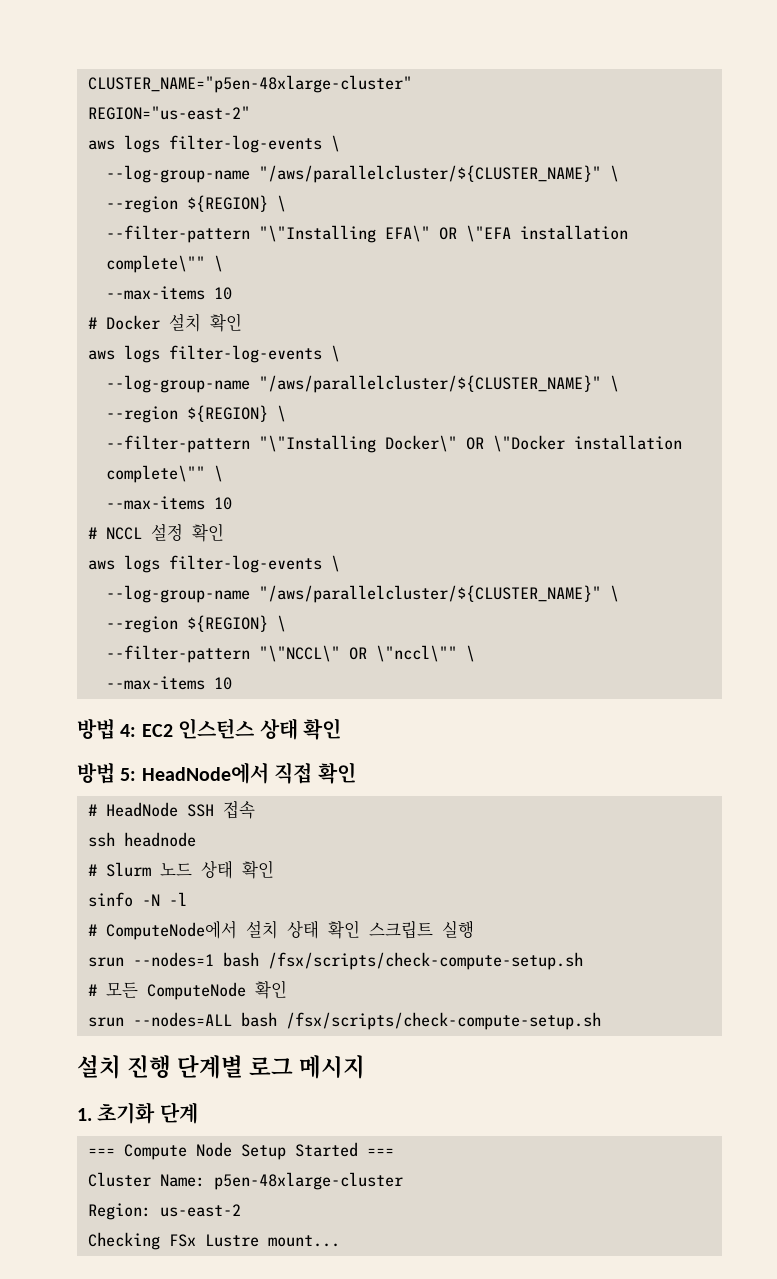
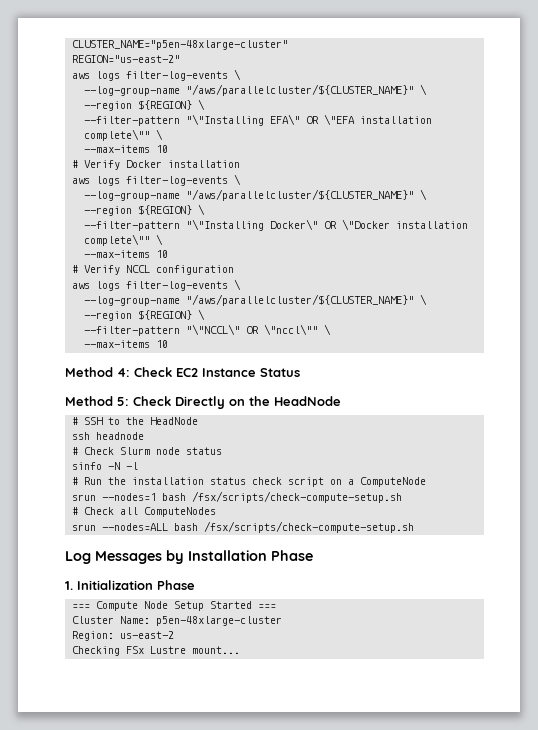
[105,313,242,332] Docker 설치 확인 -> [83,160,240,170] Verify Docker installation
[105,523,224,542] NCCL 설정 확인 -> [83,265,234,275] Verify NCCL configuration
[77,718,341,740] [77,762,356,784] [87,800,255,819] 방법 4: EC2 인스턴스 상태 확인 // 방법 5: HeadNode에서 직접 확인 // # HeadNode SSH 접속 -> [65,367,300,377] [65,396,341,409] [71,417,198,425] Method 4: Check EC2 Instance Status // Method 5: Check Directly on the HeadNode // # SSH to the HeadNode
[105,860,274,879] Slurm 노드 상태 확인 -> [83,447,222,455] Check Slurm node status
[105,920,474,940] ComputeNode에서 설치 상태 확인 스크립트 실행 -> [83,477,426,487] Run the installation status check script on a ComputeNode
[105,980,287,1000] 모든 ComputeNode 확인 -> [83,507,216,517] Check all ComputeNodes
[77,1055,366,1079] 설치 진행 단계별 로그 메시지 -> [65,550,313,564] Log Messages by Installation Phase
[97,1102,198,1124] 초기화 단계 -> [77,580,195,590] Initialization Phase

